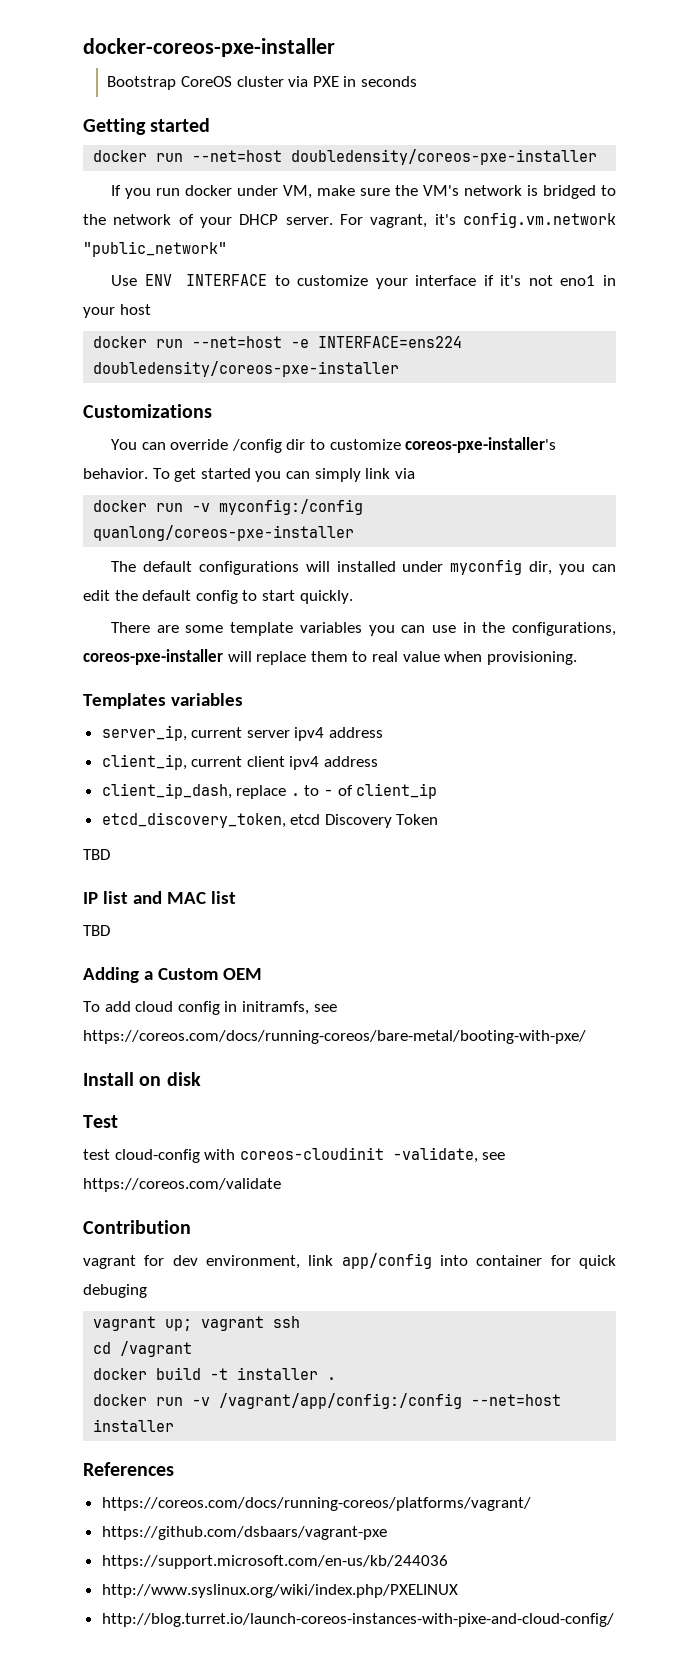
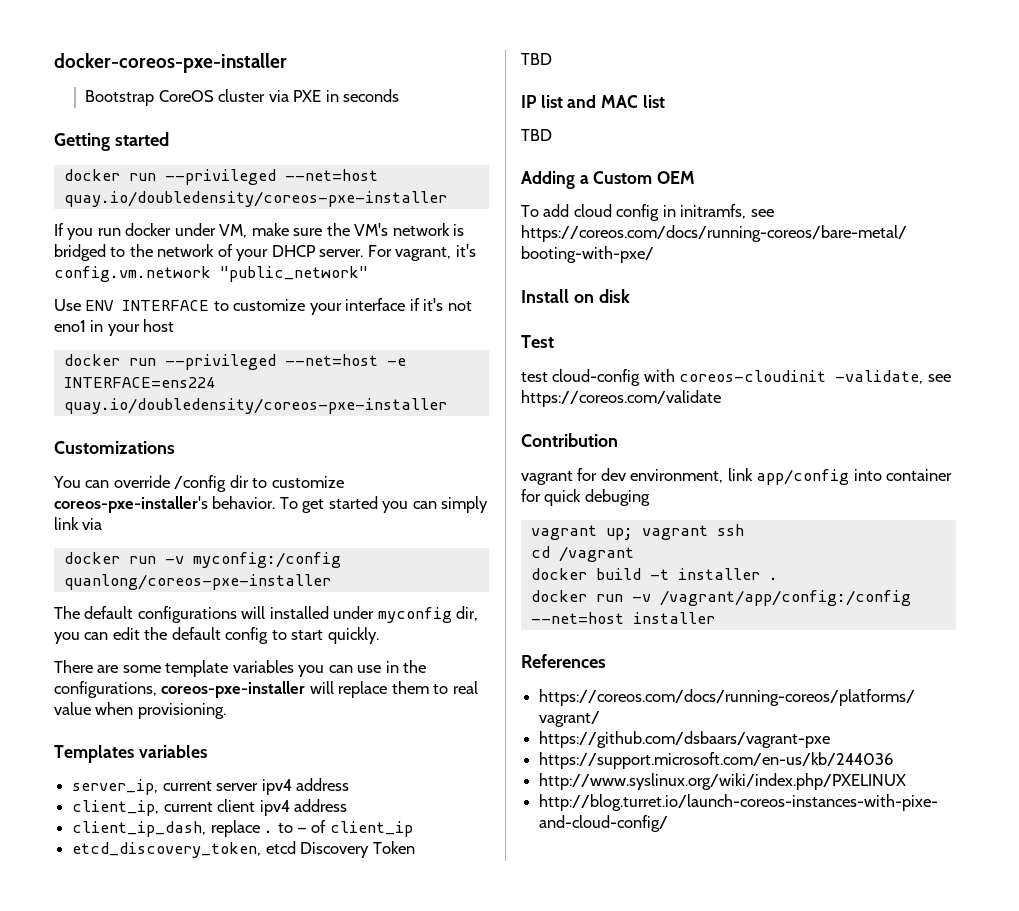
[192,149,598,165] --net=host doubledensity/coreos-pxe-installer -> [164,169,378,185] [63,191,447,207] --privileged --net=host quay.io/doubledensity/coreos-pxe-installer
(184, 343) none -> [164,354,276,370] --privileged
[93,361,400,377] doubledensity/coreos-pxe-installer -> [63,398,447,414] quay.io/doubledensity/coreos-pxe-installer

